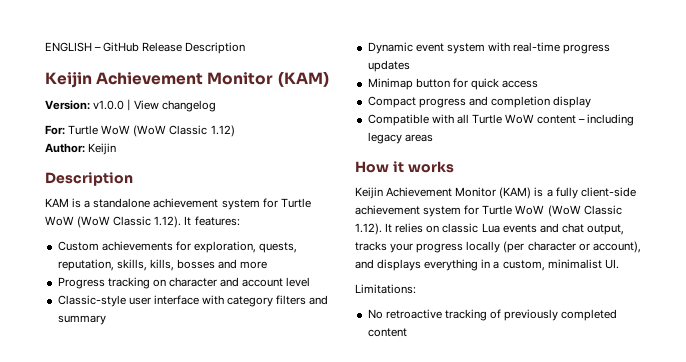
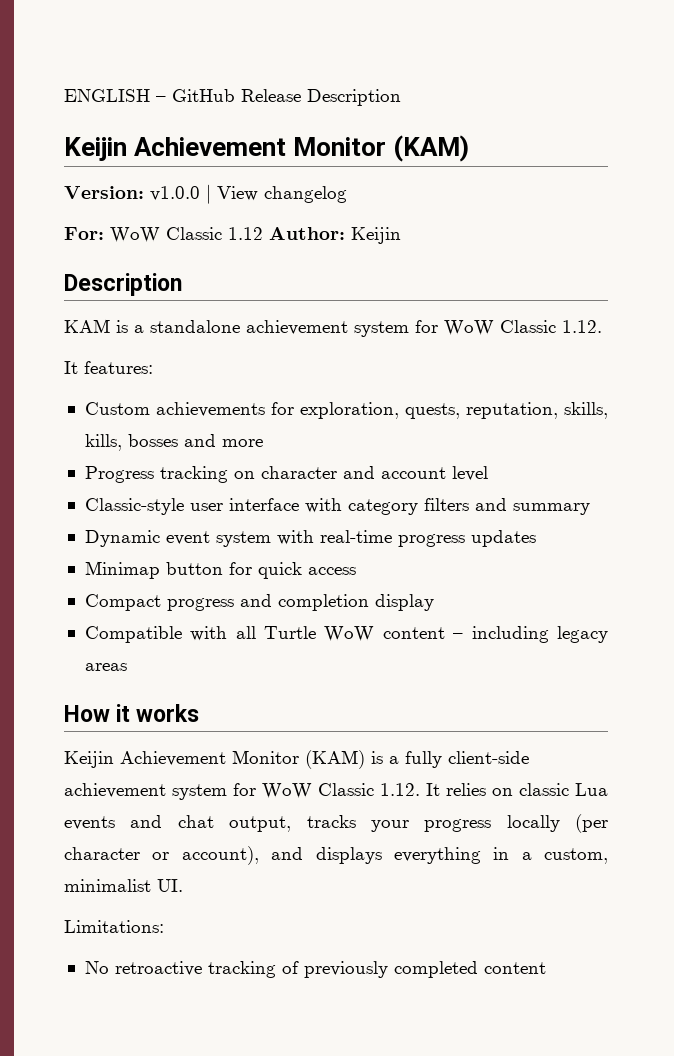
[68,125,235,137] Turtle WoW (WoW Classic 1.12) // -> [110,227,263,243] WoW Classic 1.12
[280,198,311,208] [45,216,182,228] Turtle WoW (WoW Classic 1.12). -> [444,320,602,336] WoW Classic 1.12. //
[482,205,622,217] [355,223,382,235] Turtle WoW (WoW Classic 1.12). -> [262,783,420,799] WoW Classic 1.12.

